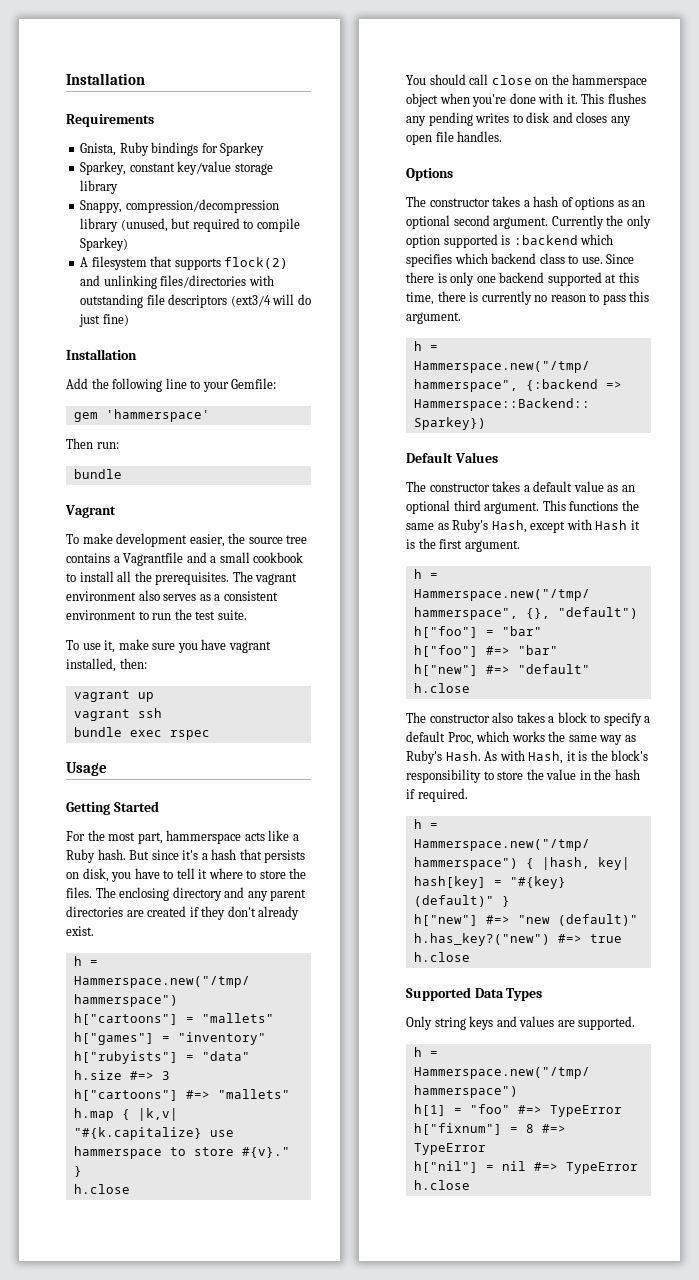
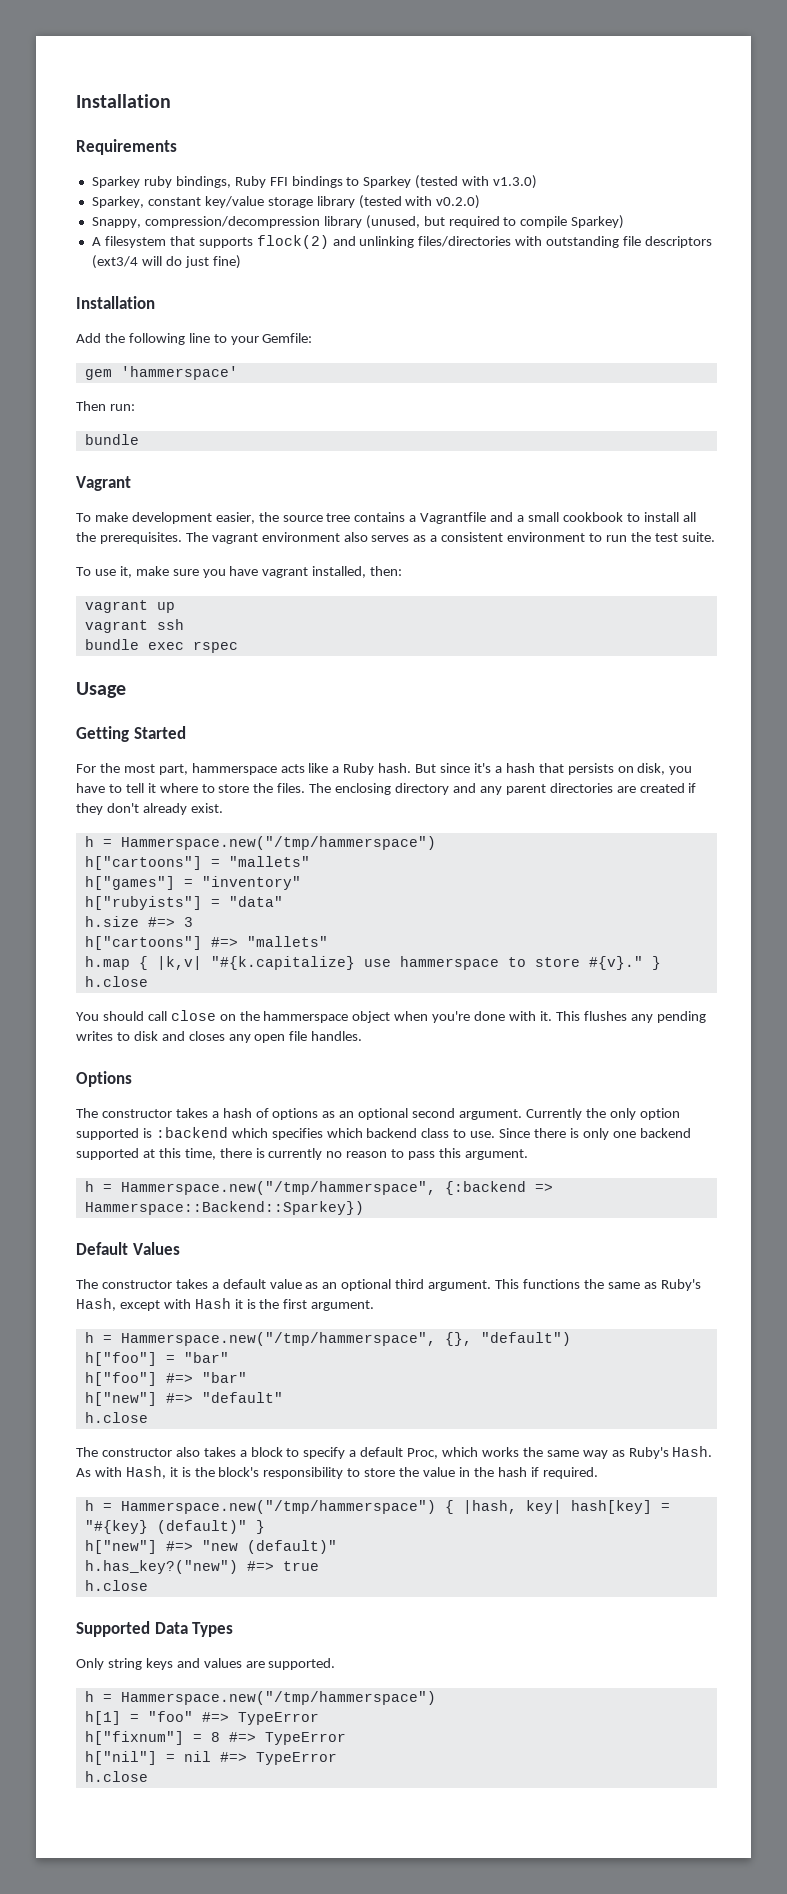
[80,142,265,156] Gnista, Ruby bindings for Sparkey -> [91,175,538,189] Sparkey ruby bindings, Ruby FFI bindings to Sparkey (tested with v1.3.0)
(119, 187) none -> [358,195,481,209] (tested with v0.2.0)

